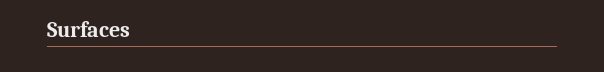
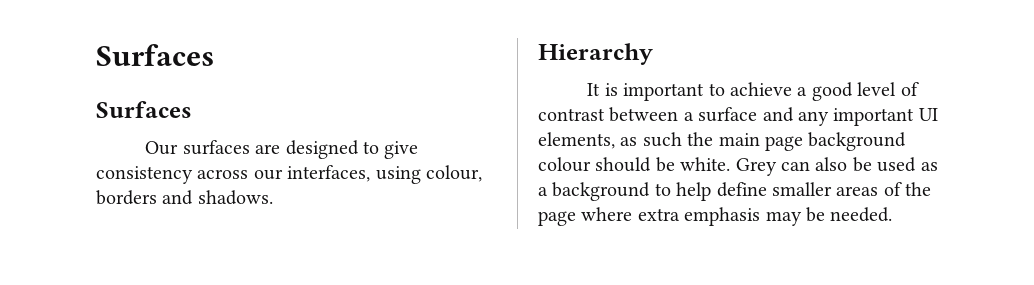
[47,21,130,37] Surfaces -> [96,44,214,66] [96,101,192,118] [145,140,419,159] [96,165,482,184] [96,190,273,205] [538,43,653,65] [587,82,919,101] [538,107,938,126] [538,132,907,151] [538,157,938,176] [538,182,932,201] [538,207,893,226] Surfaces // Surfaces // Our surfaces are designed to give consistency across our interfaces, using colour, borders and shadows. // Hierarchy // It is important to achieve a good level of contrast between a surface and any important UI elements, as such the main page background colour should be white. Grey can also be used as a background to help define smaller areas of the page where extra emphasis may be needed.

